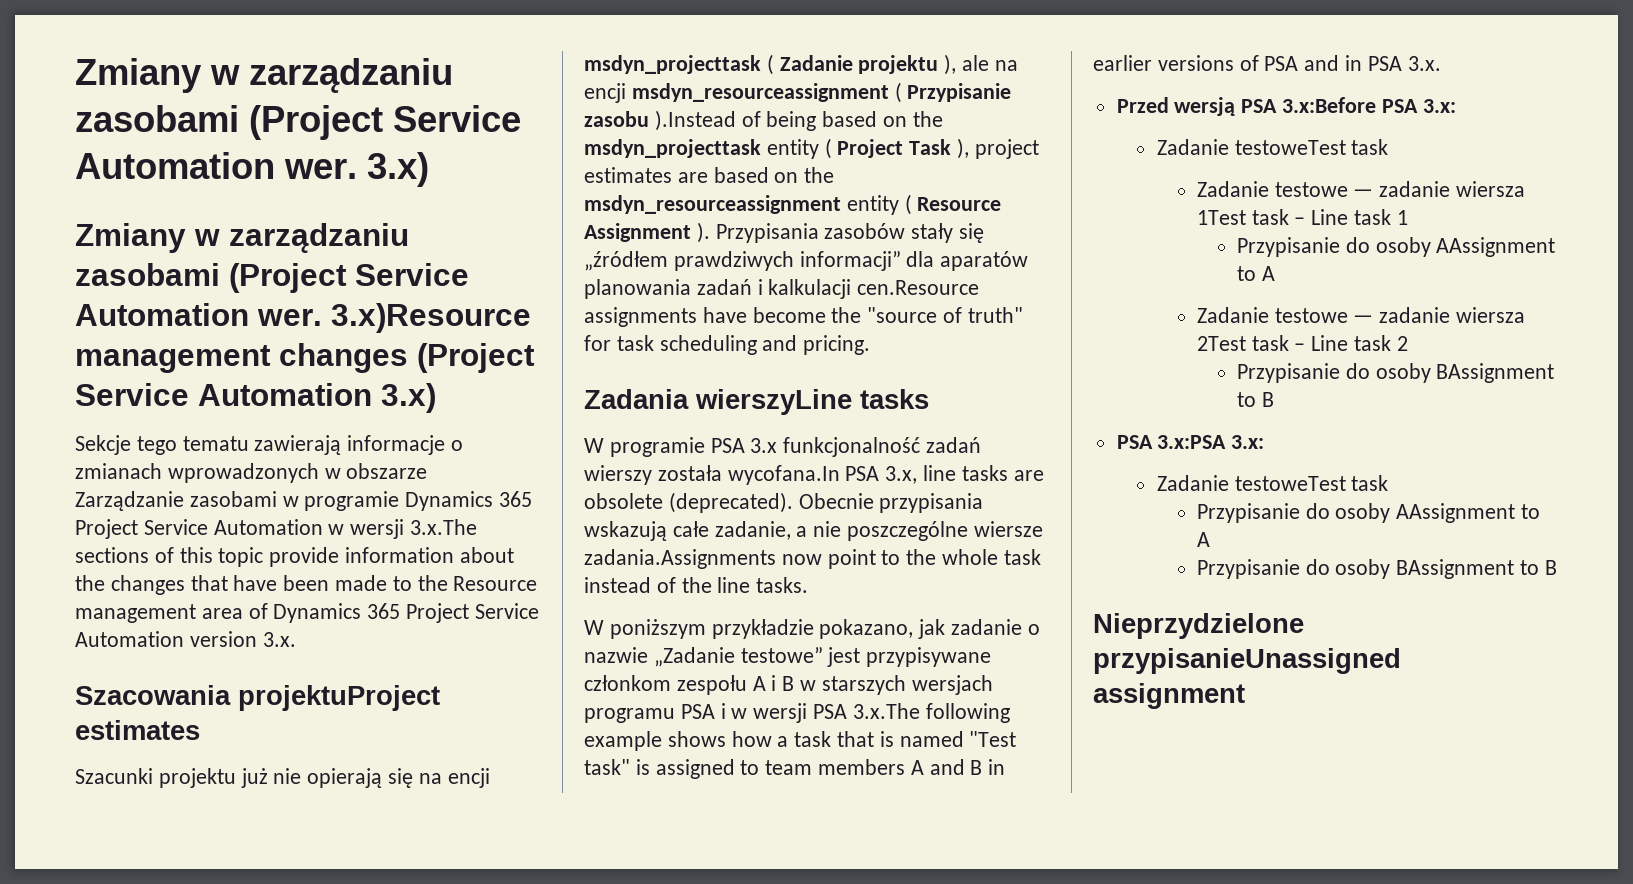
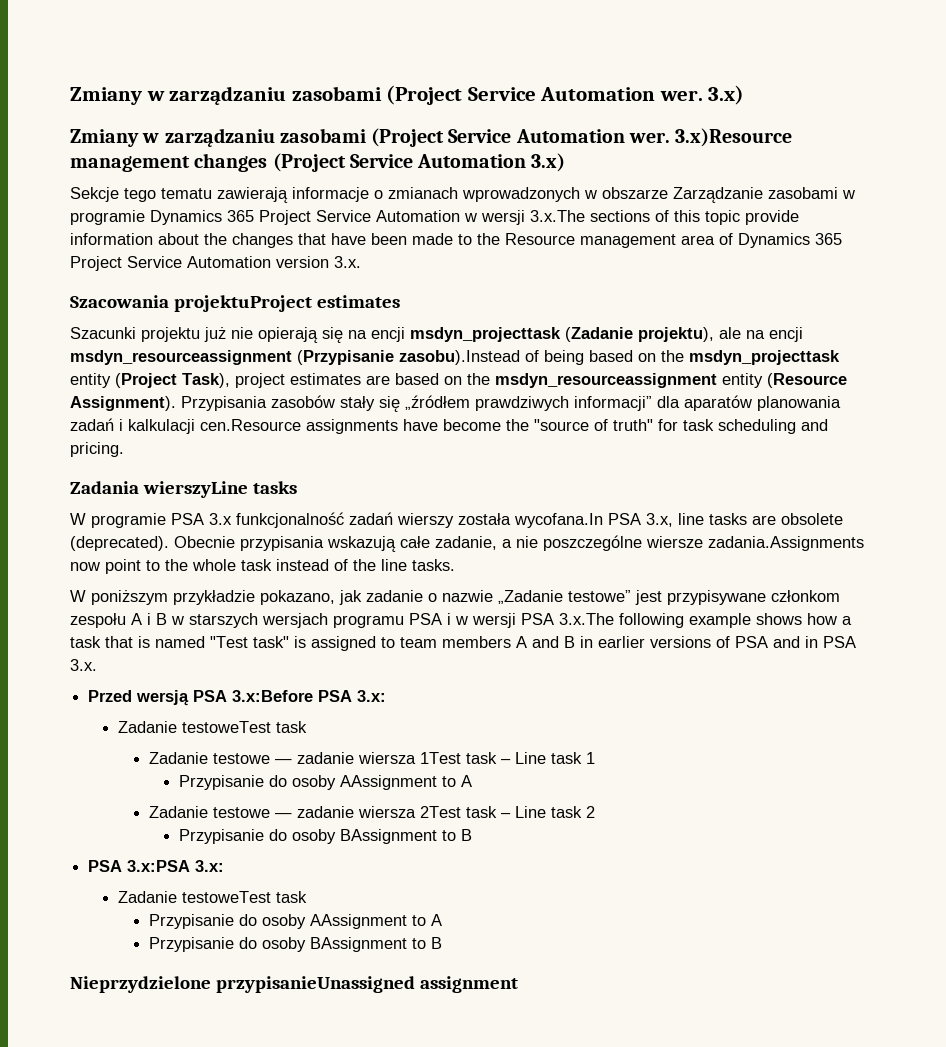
[766,54,1018,75] [584,82,1012,103] [584,110,736,131] ( Zadanie projektu ), ale na encji msdyn_resourceassignment ( Przypisanie zasobu ).Instead -> [565,327,803,342] [70,350,520,365] (Zadanie projektu), ale na encji msdyn_resourceassignment (Przypisanie zasobu).Instead
[824,138,970,159] ( Project Task ), -> [115,373,230,388] (Project Task),
[904,194,1002,215] [584,222,710,243] ( Resource Assignment ). -> [767,373,847,388] [70,396,176,411] (Resource Assignment).

